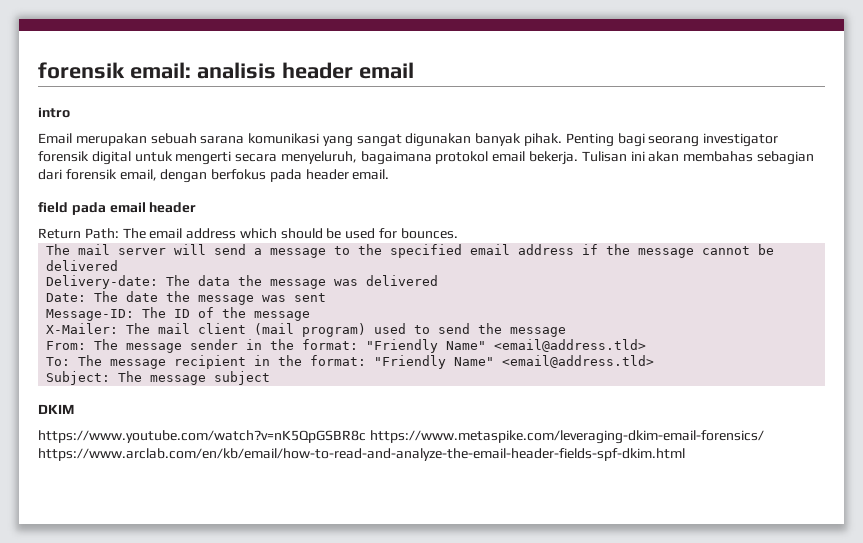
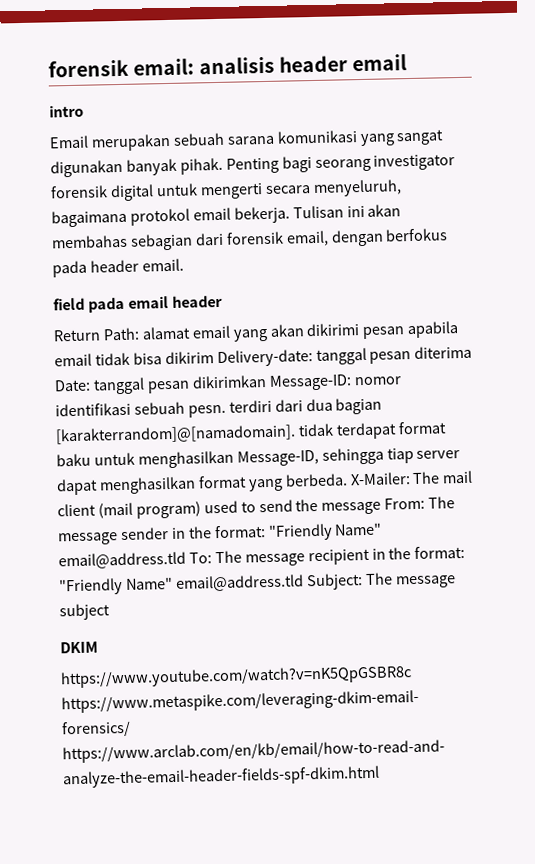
[122,228,458,239] [46,244,775,258] [46,260,119,271] [46,275,439,289] [46,291,327,305] [46,307,311,321] The email address which should be used for bounces. // The mail server will send a message to the specified email address if the message cannot be delivered // Delivery-date: The data the message was delivered // Date: The date the message was sent // Message-ID: The ID of the message // -> [141,321,460,342] [54,345,473,368] [54,374,402,395] [55,397,383,418] [55,421,447,445] [56,447,461,469] [56,473,348,496] alamat email yang akan dikirimi pesan apabila email tidak bisa dikirim Delivery-date: tanggal pesan diterima Date: tanggal pesan dikirimkan Message-ID: nomor identifikasi sebuah pesn. terdiri dari dua bagian [karakterrandom]@[namadomain]. tidak terdapat format baku untuk menghasilkan Message-ID, sehingga tiap server dapat menghasilkan format yang berbeda.
(567, 332) // -> (382, 508) none
[494,339,647,352] <email@address.tld> // -> [58,551,186,570] email@address.tld
[502,355,655,368] <email@address.tld> // -> [174,574,304,592] email@address.tld

